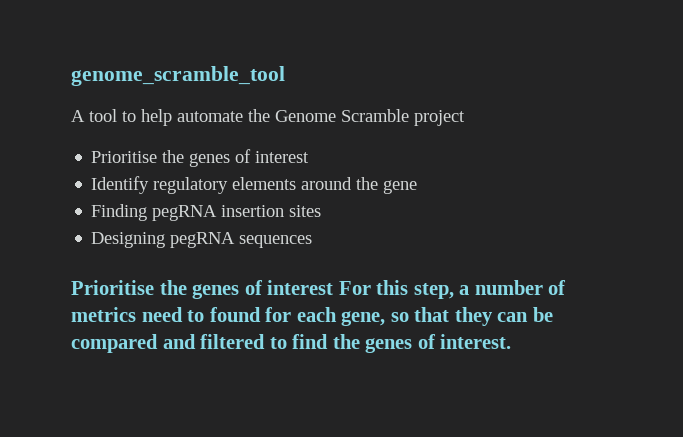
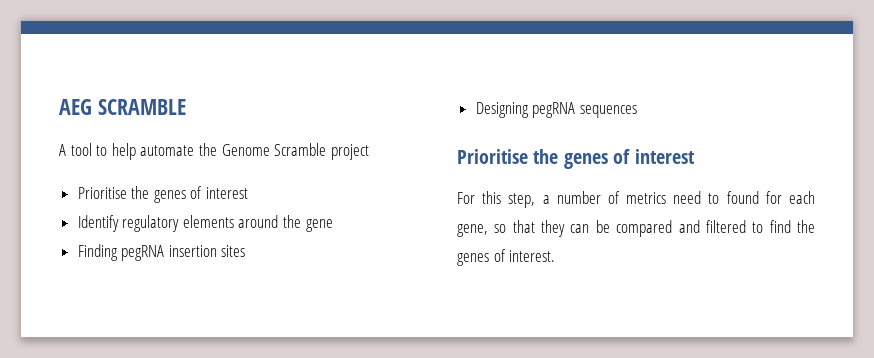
[71,66,285,86] genome_scramble_tool -> [59,99,186,115] AEG SCRAMBLE
(334, 287) none -> (695, 156) //

